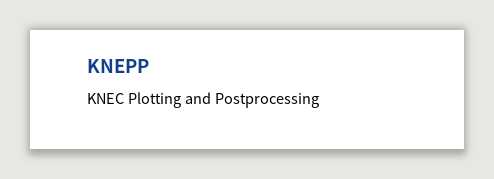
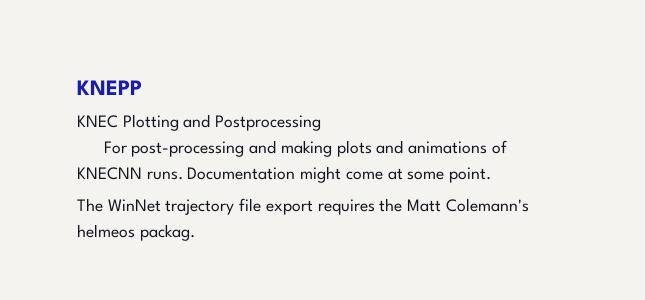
(319, 100) none -> [103,140,507,157] [77,166,492,183] [77,198,529,215] [77,224,195,241] // For post-processing and making plots and animations of KNECNN runs. Documentation might come at some point. // The WinNet trajectory file export requires the Matt Colemann's helmeos packag.

